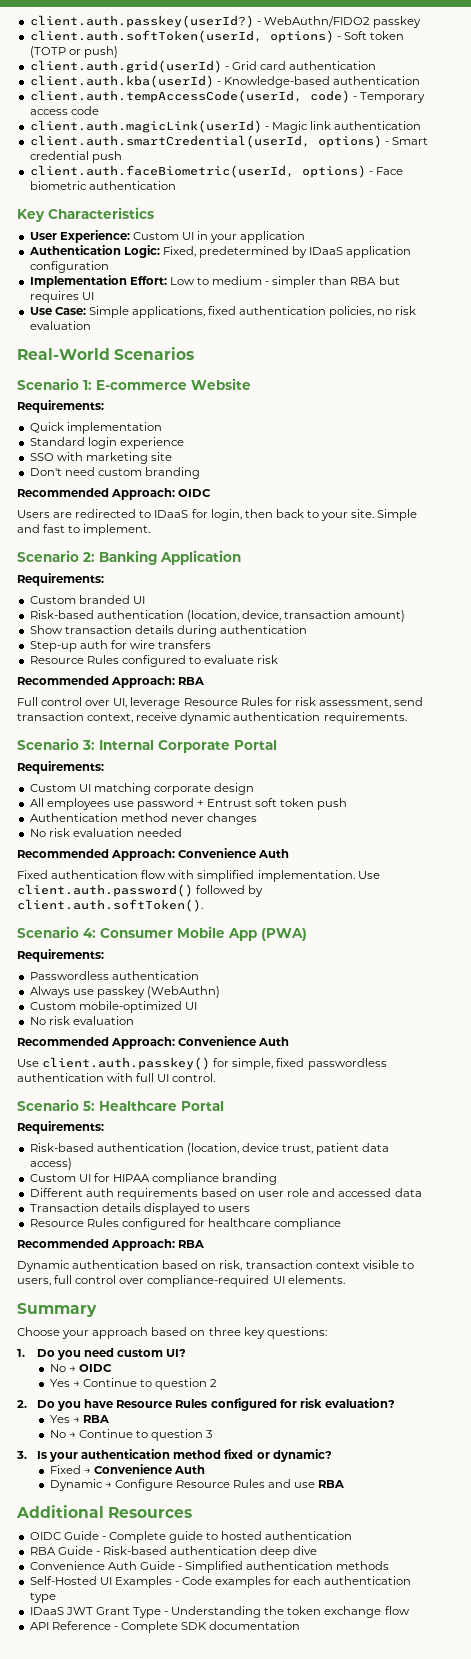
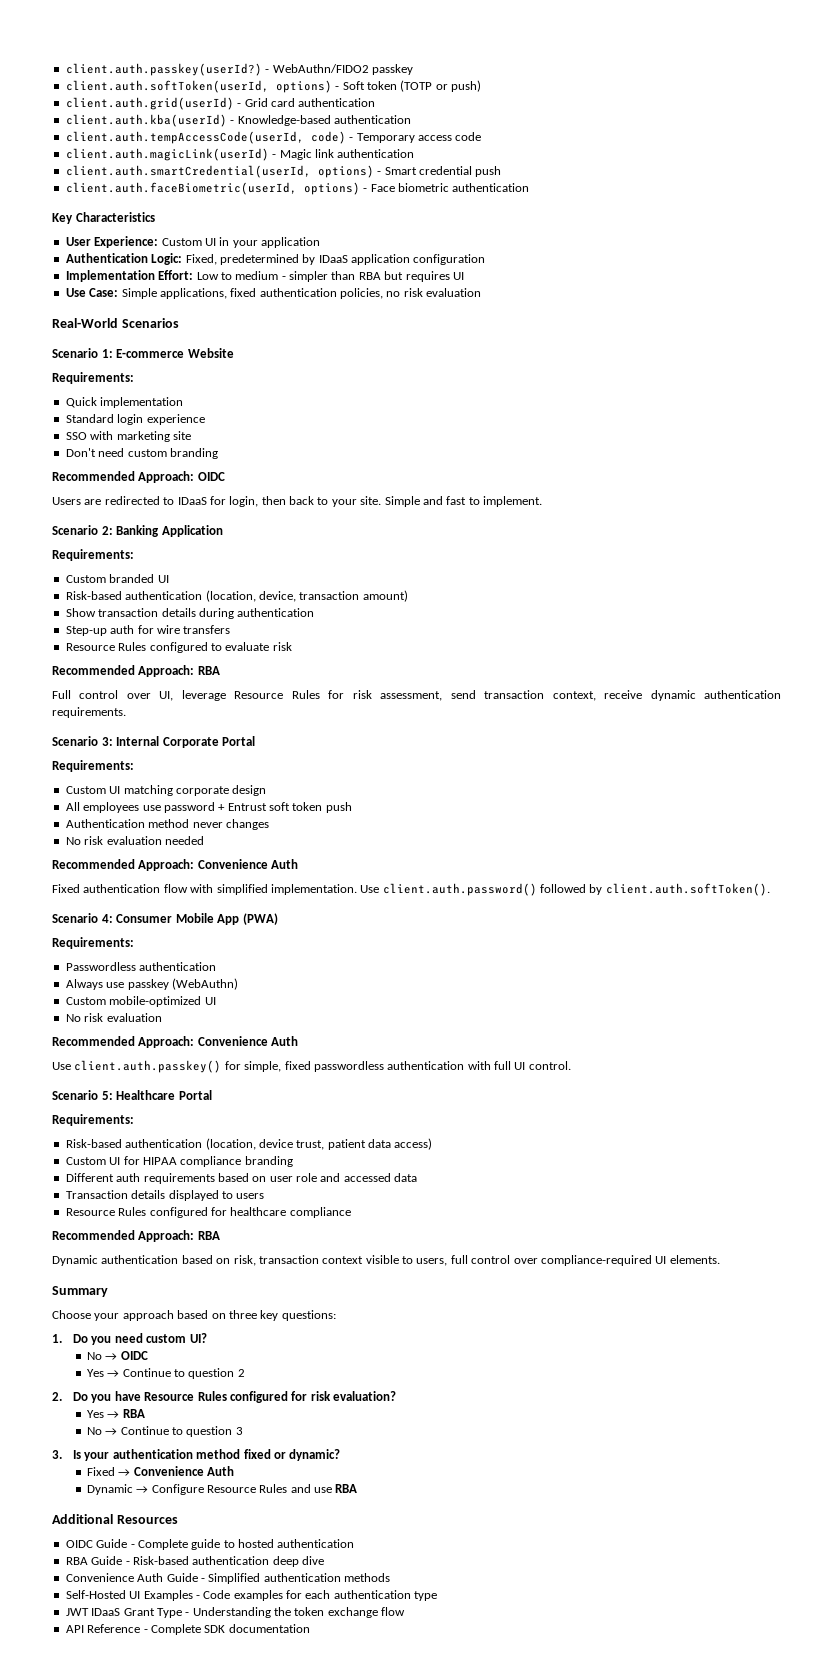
[29,1607,93,1615] IDaaS JWT -> [65,1608,121,1616] JWT IDaaS

